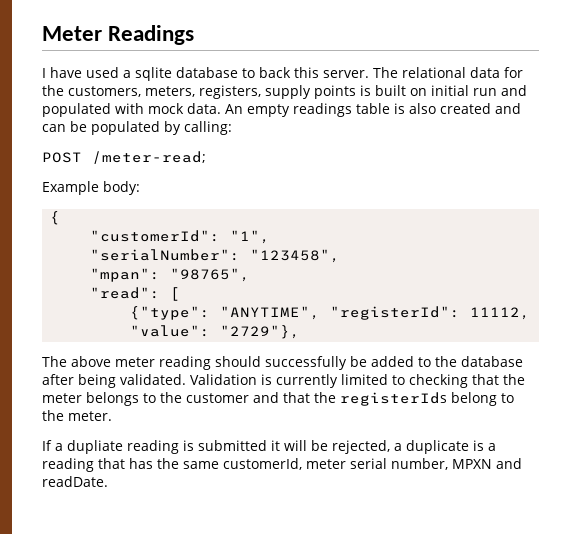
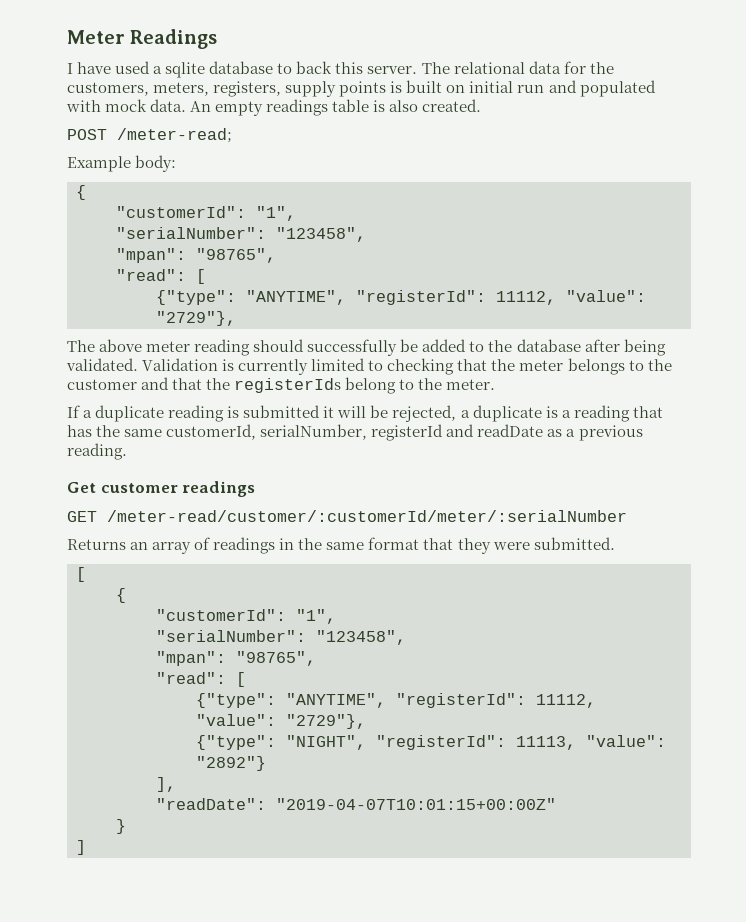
[440,103,521,114] [42,121,232,135] created and can be populated by calling: -> [422,99,482,112] created.
[67,440,123,454] dupliate -> [95,405,165,422] duplicate
[306,458,522,470] [42,476,108,487] meter serial number, MPXN and readDate. -> [260,424,643,441] [67,443,127,460] [67,481,256,497] [67,510,627,522] [67,537,615,554] [76,567,86,582] [116,588,126,603] [156,609,336,624] [156,630,406,645] [156,651,316,666] [156,672,246,687] [196,693,596,708] [196,714,366,729] [196,735,666,750] [196,756,266,771] [156,777,176,792] [156,798,556,810] [116,819,126,834] [76,840,86,855] serialNumber, registerId and readDate as a previous reading. // Get customer readings // GET /meter-read/customer/:customerId/meter/:serialNumber // Returns an array of readings in the same format that they were submitted. // [ // { // "customerId": "1", // "serialNumber": "123458", // "mpan": "98765", // "read": [ // {"type": "ANYTIME", "registerId": 11112, "value": "2729"}, // {"type": "NIGHT", "registerId": 11113, "value": "2892"} // ], // "readDate": "2019-04-07T10:01:15+00:00Z" // } // ]

